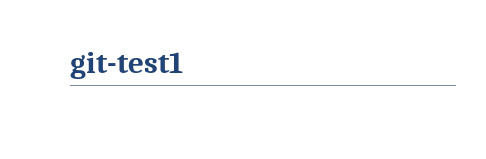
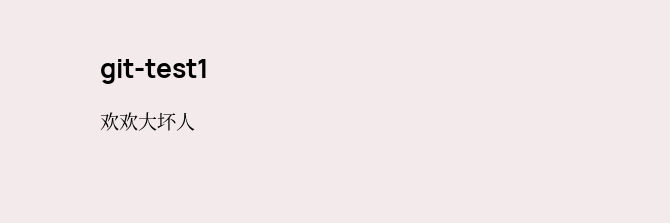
(183, 65) none -> [100,112,195,131] // 欢欢大坏人

